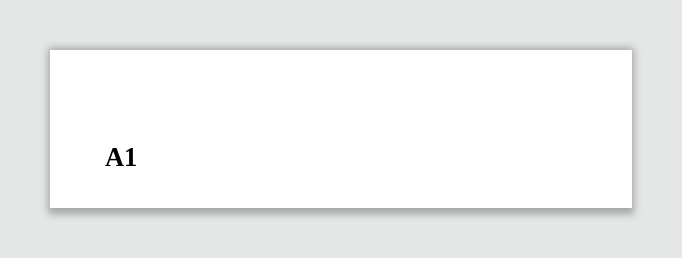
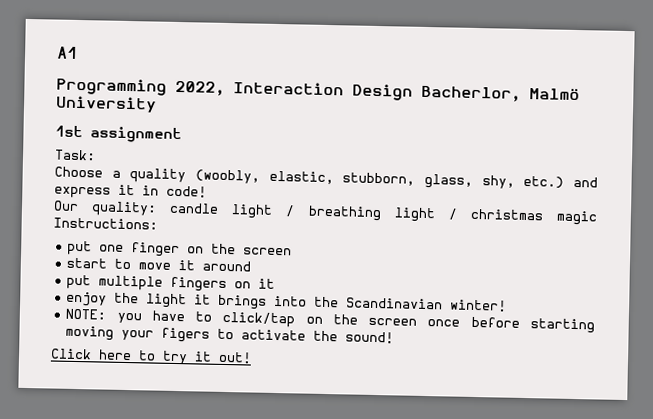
(137, 157) none -> [56,77,580,102] [55,95,157,113] [55,125,182,144] [54,149,96,161] [54,166,598,189] [54,184,207,199] [53,200,598,226] [53,217,158,230] [67,240,293,258] [66,257,252,272] [66,274,276,293] [66,291,508,312] [65,308,595,334] [65,325,395,344] [50,348,252,365] // Programming 2022, Interaction Design Bacherlor, Malmö University // 1st assignment // Task: // Choose a quality (woobly, elastic, stubborn, glass, shy, etc.) and express it in code! // Our quality: candle light / breathing light / christmas magic Instructions: // put one finger on the screen // start to move it around // put multiple fingers on it // enjoy the light it brings into the Scandinavian winter! // NOTE: you have to click/tap on the screen once before starting moving your figers to activate the sound! // Click here to try it out!

